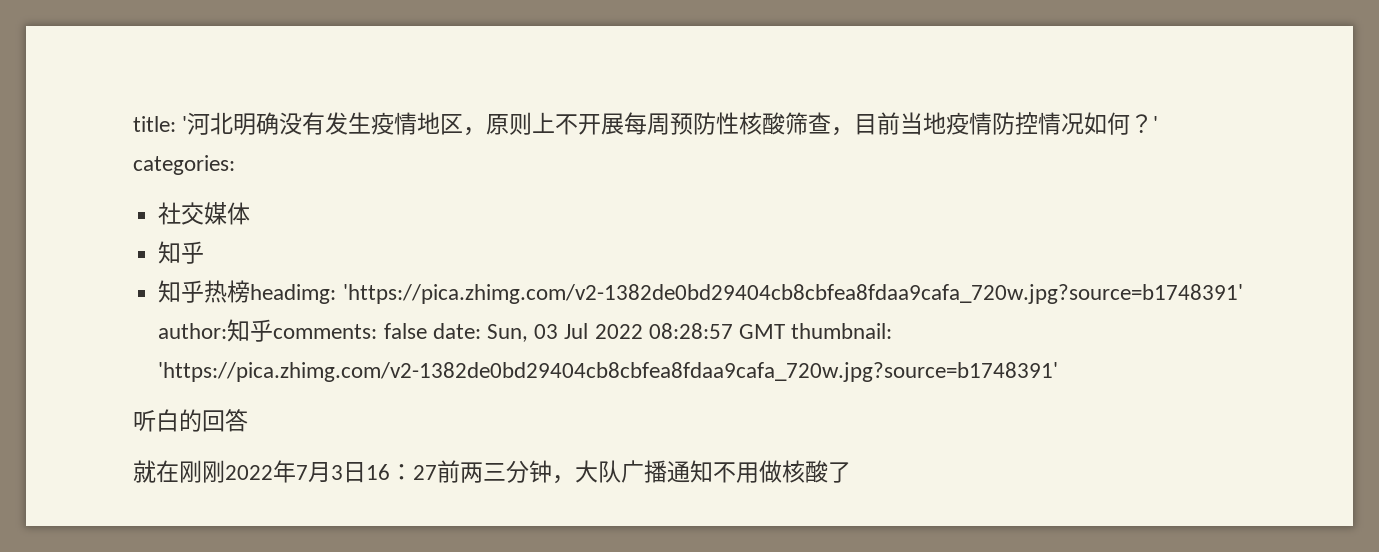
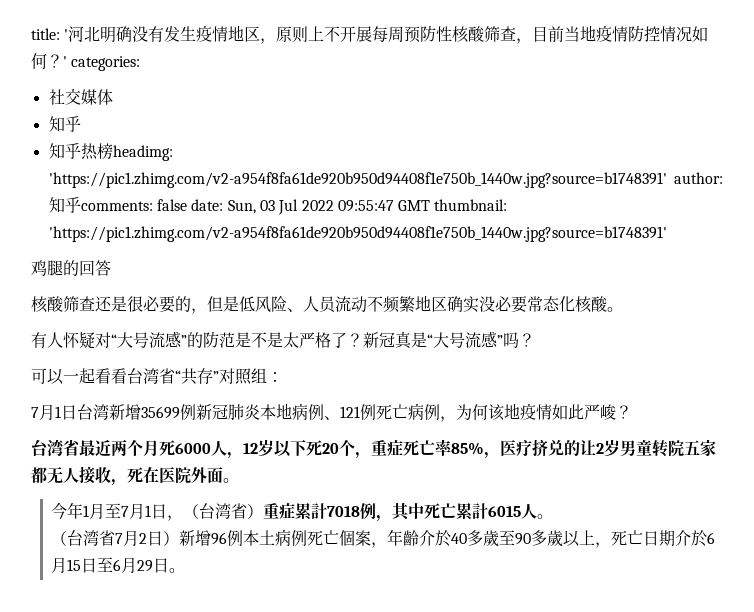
[342,284,1243,304] 'https://pica.zhimg.com/v2-1382de0bd29404cb8cbfea8fdaa9cafa_720w.jpg?source=b1748391' -> [48,172,667,188] 'https://pic1.zhimg.com/v2-a954f8fa61de920b950d94408f1e750b_1440w.jpg?source=b1748391'
[648,323,733,339] 08:28:57 -> [337,200,394,212] 09:55:47
[158,362,1059,382] [133,409,179,432] 'https://pica.zhimg.com/v2-1382de0bd29404cb8cbfea8fdaa9cafa_720w.jpg?source=b1748391' // 听白 -> [48,226,667,242] [31,260,63,276] 'https://pic1.zhimg.com/v2-a954f8fa61de920b950d94408f1e750b_1440w.jpg?source=b1748391' // 鸡腿
[133,460,851,484] 就在刚刚2022年7月3日16：27前两三分钟，大队广播通知不用做核酸了 -> [31,295,623,314] [31,331,535,349] [31,368,283,385] [31,403,632,422] [31,439,716,459] [31,466,239,486] [51,502,554,522] [51,529,716,548] [51,557,186,573] 核酸筛查还是很必要的，但是低风险、人员流动不频繁地区确实没必要常态化核酸。 // 有人怀疑对“大号流感”的防范是不是太严格了？新冠真是“大号流感”吗？ // 可以一起看看台湾省“共存”对照组： // 7月1日台湾新增35699例新冠肺炎本地病例、121例死亡病例，为何该地疫情如此严峻？ // 台湾省最近两个月死6000人，12岁以下死20个，重症死亡率85%，医疗挤兑的让2岁男童转院五家都无人接收，死在医院外面。 // 今年1月至7月1日，（台湾省）重症累計7018例，其中死亡累計6015人。 // （台湾省7月2日）新增96例本土病例死亡個案，年齡介於40多歲至90多歲以上，死亡日期介於6月15日至6月29日。

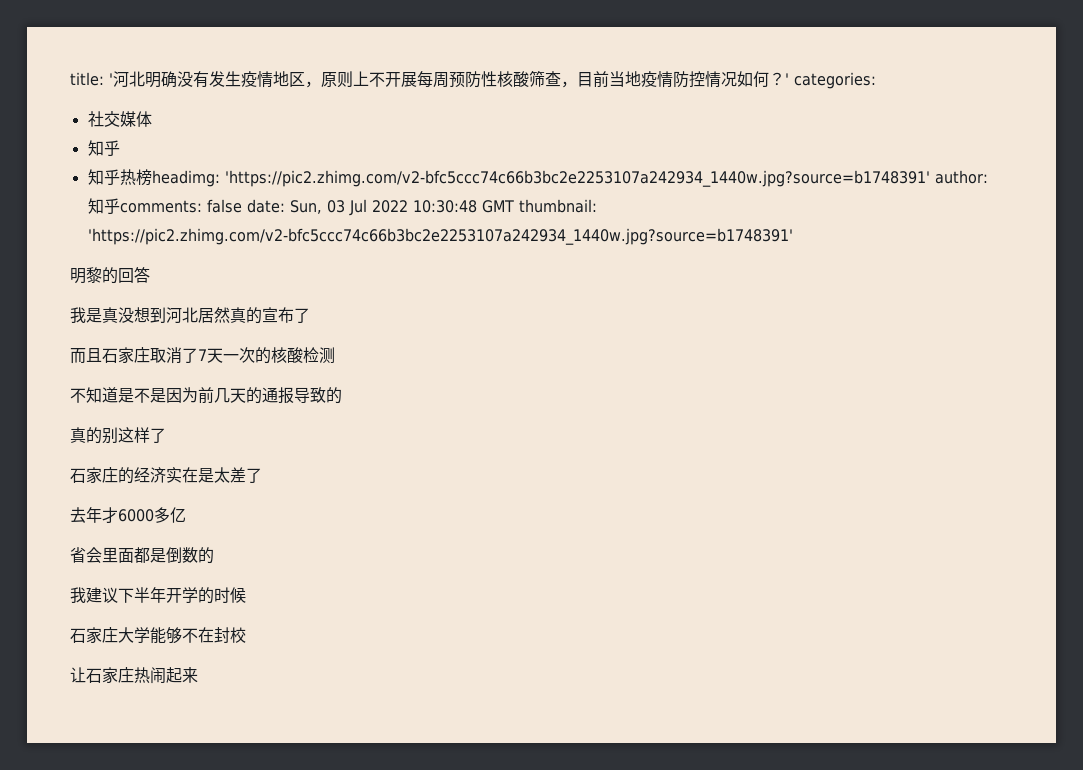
[48,172,667,188] 'https://pic1.zhimg.com/v2-a954f8fa61de920b950d94408f1e750b_1440w.jpg?source=b1748391' -> [224,170,930,187] 'https://pic2.zhimg.com/v2-bfc5ccc74c66b3bc2e2253107a242934_1440w.jpg?source=b1748391'
[337,200,394,212] 09:55:47 -> [412,200,477,213] 10:30:48
[48,226,667,242] [31,260,63,276] 'https://pic1.zhimg.com/v2-a954f8fa61de920b950d94408f1e750b_1440w.jpg?source=b1748391' // 鸡腿 -> [87,228,793,245] [70,267,102,284] 'https://pic2.zhimg.com/v2-bfc5ccc74c66b3bc2e2253107a242934_1440w.jpg?source=b1748391' // 明黎
[31,295,623,314] [31,331,535,349] [31,368,283,385] [31,403,632,422] [31,439,716,459] [31,466,239,486] [51,502,554,522] [51,529,716,548] [51,557,186,573] 核酸筛查还是很必要的，但是低风险、人员流动不频繁地区确实没必要常态化核酸。 // 有人怀疑对“大号流感”的防范是不是太严格了？新冠真是“大号流感”吗？ // 可以一起看看台湾省“共存”对照组： // 7月1日台湾新增35699例新冠肺炎本地病例、121例死亡病例，为何该地疫情如此严峻？ // 台湾省最近两个月死6000人，12岁以下死20个，重症死亡率85%，医疗挤兑的让2岁男童转院五家都无人接收，死在医院外面。 // 今年1月至7月1日，（台湾省）重症累計7018例，其中死亡累計6015人。 // （台湾省7月2日）新增96例本土病例死亡個案，年齡介於40多歲至90多歲以上，死亡日期介於6月15日至6月29日。 -> [70,307,310,324] [70,347,335,364] [70,387,342,404] [70,427,166,444] [70,467,262,484] [70,507,186,523] [70,547,214,564] [70,587,246,604] [70,627,246,644] [70,667,198,684] 我是真没想到河北居然真的宣布了 // 而且石家庄取消了7天一次的核酸检测 // 不知道是不是因为前几天的通报导致的 // 真的别这样了 // 石家庄的经济实在是太差了 // 去年才6000多亿 // 省会里面都是倒数的 // 我建议下半年开学的时候 // 石家庄大学能够不在封校 // 让石家庄热闹起来

